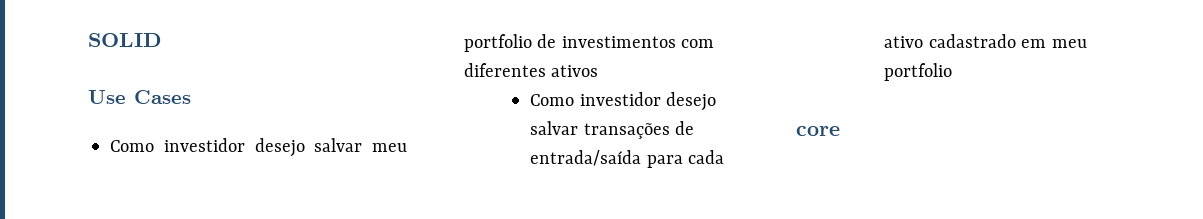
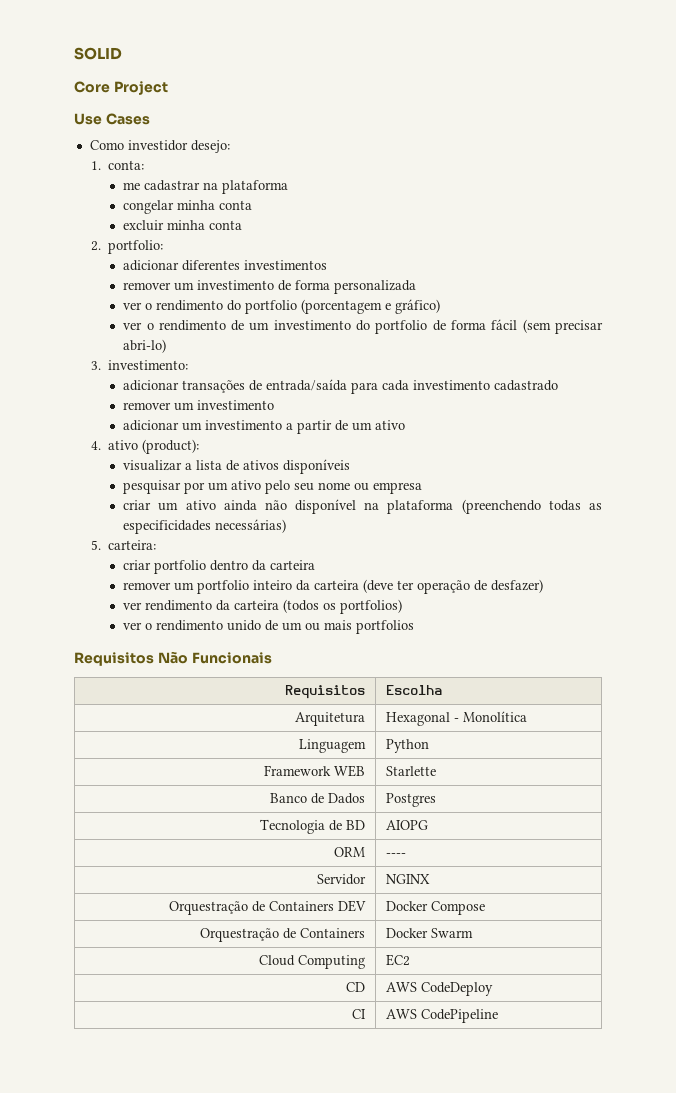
(162, 40) none -> [74,81,168,95] // Core Project
[254,138,407,157] [464,34,715,52] [464,63,599,77] [530,92,717,111] [530,121,579,135] desejo salvar meu portfolio de investimentos com diferentes ativos // Como investidor desejo salvar -> [190,140,230,153] [90,160,144,170] [123,180,289,194] [123,200,253,214] [123,220,243,231] [90,240,163,254] [123,260,328,271] [123,280,417,294] [123,299,441,314] [123,319,604,334] [123,339,167,353] [90,360,188,370] [123,380,180,391] desejo: // 1. conta: // me cadastrar na plataforma // congelar minha conta // excluir minha conta // 2. portfolio: // adicionar diferentes investimentos // remover um investimento de forma personalizada // ver o rendimento do portfolio (porcentagem e gráfico) // ver o rendimento de um investimento do portfolio de forma fácil (sem precisar abri-lo) // 3. investimento: // adicionar
[884,34,1087,48] [884,63,953,81] [796,126,840,136] ativo cadastrado em meu portfolio // core -> [413,380,559,391] [123,400,275,411] [123,420,406,434] [90,439,199,454] [123,459,351,474] [123,480,423,494] [123,499,602,514] [123,519,287,534] [90,540,156,550] [123,560,316,574] [123,579,544,594] [123,599,403,614] [123,620,415,634] [74,651,272,666] [285,685,366,699] [385,685,442,695] [295,712,366,726] [385,711,527,726] [299,739,367,753] [385,739,429,753] [264,765,366,777] [385,766,436,776] [270,793,366,804] [385,793,436,807] [260,819,366,834] [385,820,428,830] [334,847,366,857] [385,853,406,857] [317,874,367,885] [385,874,430,884] [169,900,367,915] [385,901,485,915] [200,928,366,942] [385,928,473,938] [259,955,366,969] [385,954,410,966] [346,982,366,992] [385,982,493,996] [352,1009,367,1019] [385,1009,498,1023] investimento cadastrado // remover um investimento // adicionar um investimento a partir de um ativo // 4. ativo (product): // visualizar a lista de ativos disponíveis // pesquisar por um ativo pelo seu nome ou empresa // criar um ativo ainda não disponível na plataforma (preenchendo todas as especificidades necessárias) // 5. carteira: // criar portfolio dentro da carteira // remover um portfolio inteiro da carteira (deve ter operação de desfazer) // ver rendimento da carteira (todos os portfolios) // ver o rendimento unido de um ou mais portfolios // Requisitos Não Funcionais // Requisitos | Escolha // Arquitetura | Hexagonal - Monolítica // Linguagem | Python // Framework WEB | Starlette // Banco de Dados | Postgres // Tecnologia de BD | AIOPG // ORM | ---- // Servidor | NGINX // Orquestração de Containers DEV | Docker Compose // Orquestração de Containers | Docker Swarm // Cloud Computing | EC2 // CD | AWS CodeDeploy // CI | AWS CodePipeline

